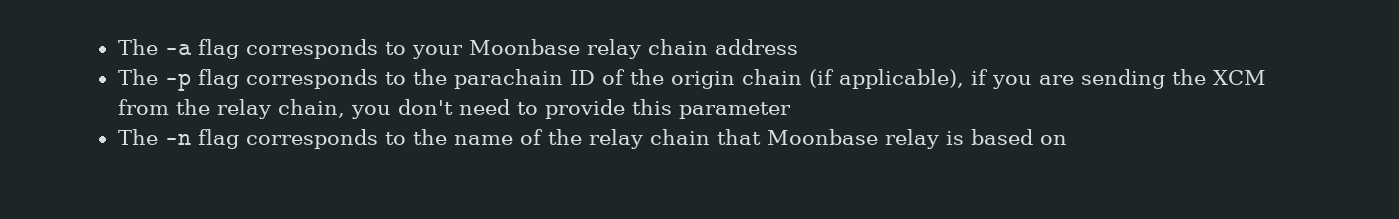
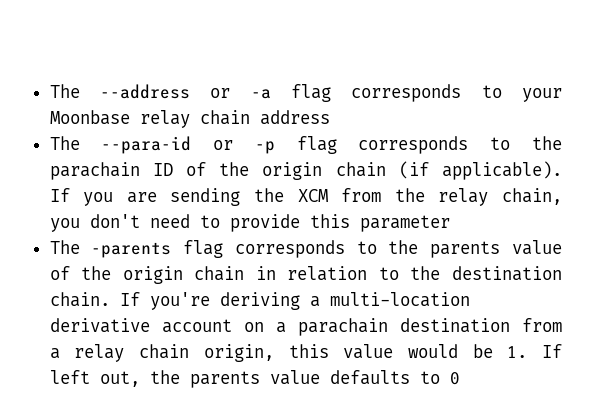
[117,39,158,55] The -> [49,84,231,99] The --address or
(158, 77) none -> [101,136,234,154] --para-id or
[838,69,988,89] applicable), if -> [441,161,562,180] [49,188,70,202] applicable). If
[164,129,1067,149] -n flag corresponds to the name of the relay chain that Moonbase relay is based on -> [91,240,562,258] [49,266,562,284] [49,292,470,310] [49,318,562,336] [49,344,562,362] [49,370,460,388] -parents flag corresponds to the parents value of the origin chain in relation to the destination chain. If you're deriving a multi-location derivative account on a parachain destination from a relay chain origin, this value would be 1. If left out, the parents value defaults to 0

